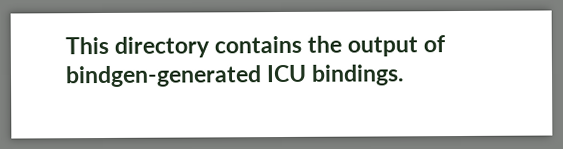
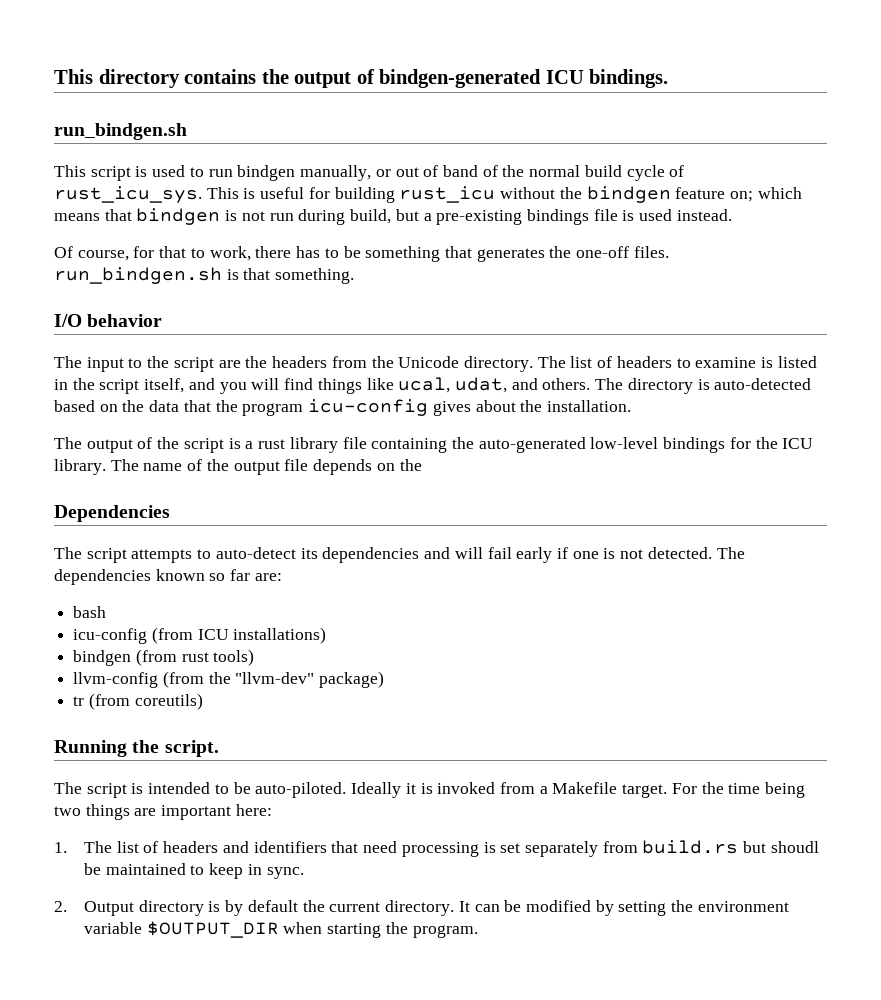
(405, 75) none -> [54,123,187,140] [54,165,685,181] [54,186,802,203] [54,208,732,225] [54,246,669,262] [54,267,355,284] [54,314,163,327] [54,356,817,372] [54,377,812,394] [54,399,631,416] [54,437,814,453] [54,459,422,475] [54,505,170,522] [54,547,745,563] [54,569,282,585] [73,606,107,618] [73,627,327,644] [73,649,255,666] [73,671,385,688] [73,693,203,710] [54,740,219,757] [54,782,806,798] [54,804,272,820] [54,840,819,857] [84,863,304,879] [54,900,789,916] [84,921,478,938] // run_bindgen.sh // This script is used to run bindgen manually, or out of band of the normal build cycle of rust_icu_sys. This is useful for building rust_icu without the bindgen feature on; which means that bindgen is not run during build, but a pre-existing bindings file is used instead. // Of course, for that to work, there has to be something that generates the one-off files. run_bindgen.sh is that something. // I/O behavior // The input to the script are the headers from the Unicode directory. The list of headers to examine is listed in the script itself, and you will find things like ucal, udat, and others. The directory is auto-detected based on the data that the program icu-config gives about the installation. // The output of the script is a rust library file containing the auto-generated low-level bindings for the ICU library. The name of the output file depends on the // Dependencies // The script attempts to auto-detect its dependencies and will fail early if one is not detected. The dependencies known so far are: // bash // icu-config (from ICU installations) // bindgen (from rust tools) // llvm-config (from the "llvm-dev" package) // tr (from coreutils) // Running the script. // The script is intended to be auto-piloted. Ideally it is invoked from a Makefile target. For the time being two things are important here: // 1. The list of headers and identifiers that need processing is set separately from build.rs but shoudl be maintained to keep in sync. // 2. Output directory is by default the current directory. It can be modified by setting the environment variable $OUTPUT_DIR when starting the program.

